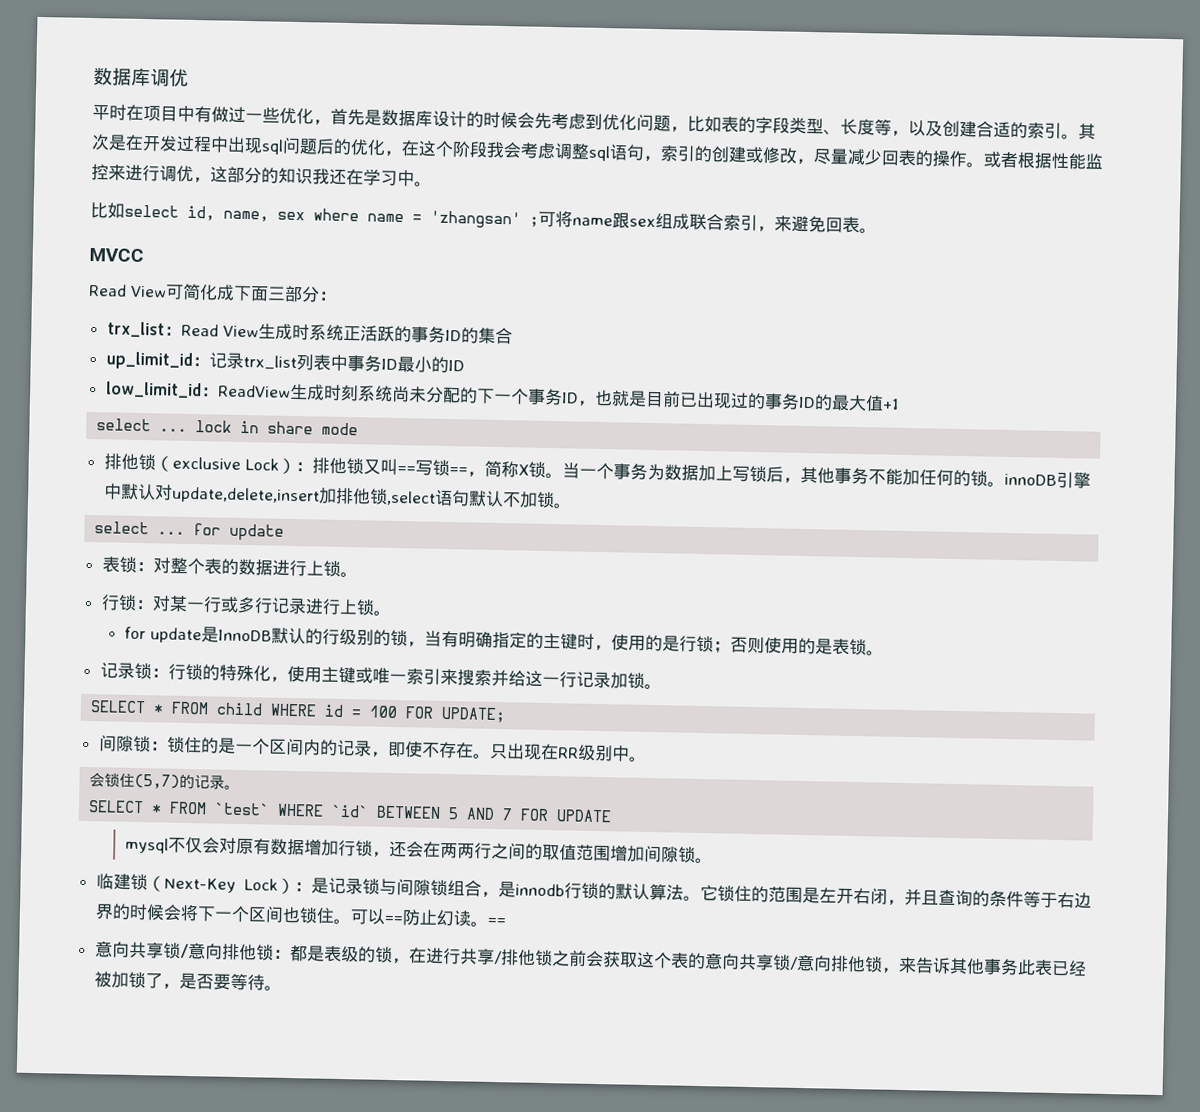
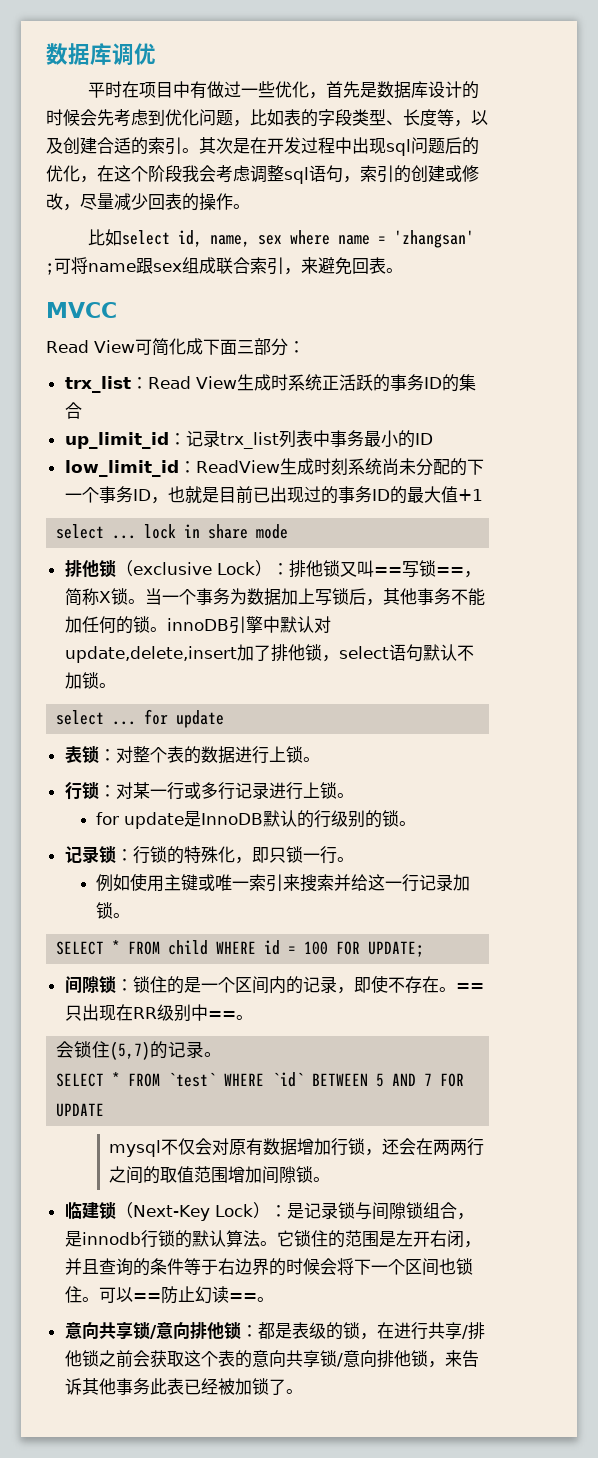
[983,151,1103,170] [91,163,432,187] 或者根据性能监控来进行调优，这部分的知识我还在学习中。 -> (250, 206) none
[380,358,398,371] ID -> (364, 438) none
[334,487,436,506] 排他锁,select -> [253,644,389,662] 了排他锁，select
[407,630,868,656] ，当有明确指定的主键时，使用的是行锁；否则使用的是表锁 -> (400, 818) none
(288, 679) none -> [251,846,354,864] [96,874,131,892] 即只锁一行。 // 例如
(491, 756) none -> [455,983,484,991] ==
(630, 753) none -> [207,1011,236,1019] ==
[469,917,506,927] 。== -> [228,1293,274,1302] ==。
[161,972,265,991] ，是否要等待 -> (286, 1387) none

